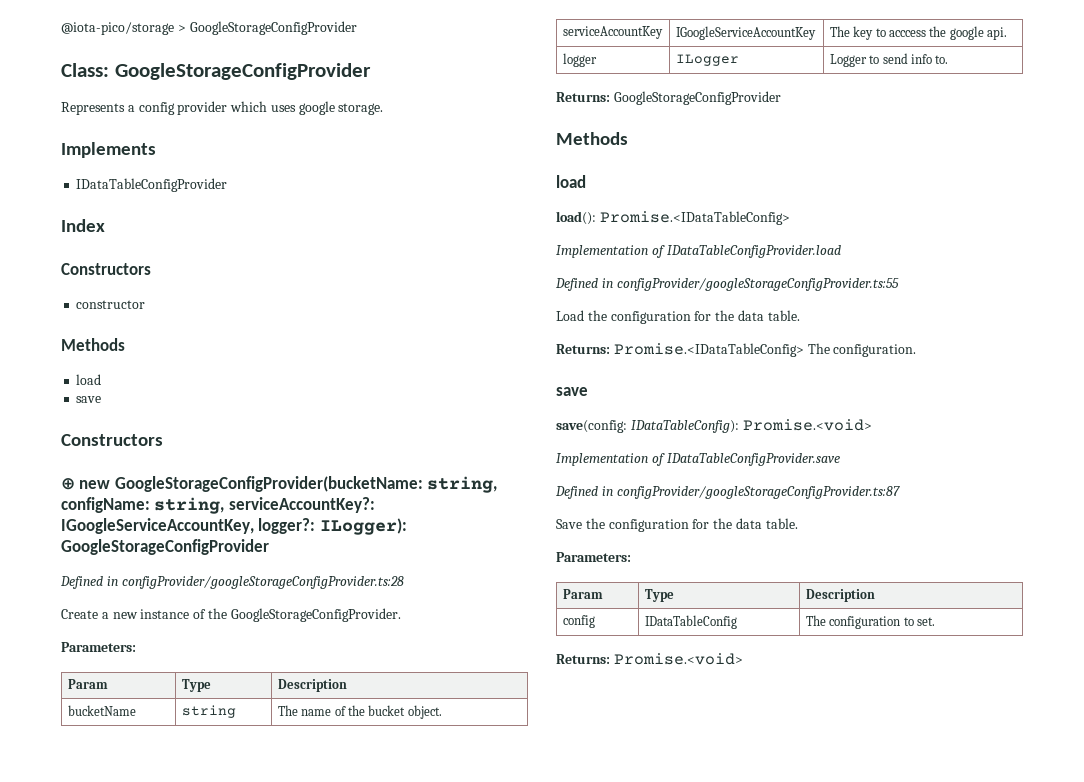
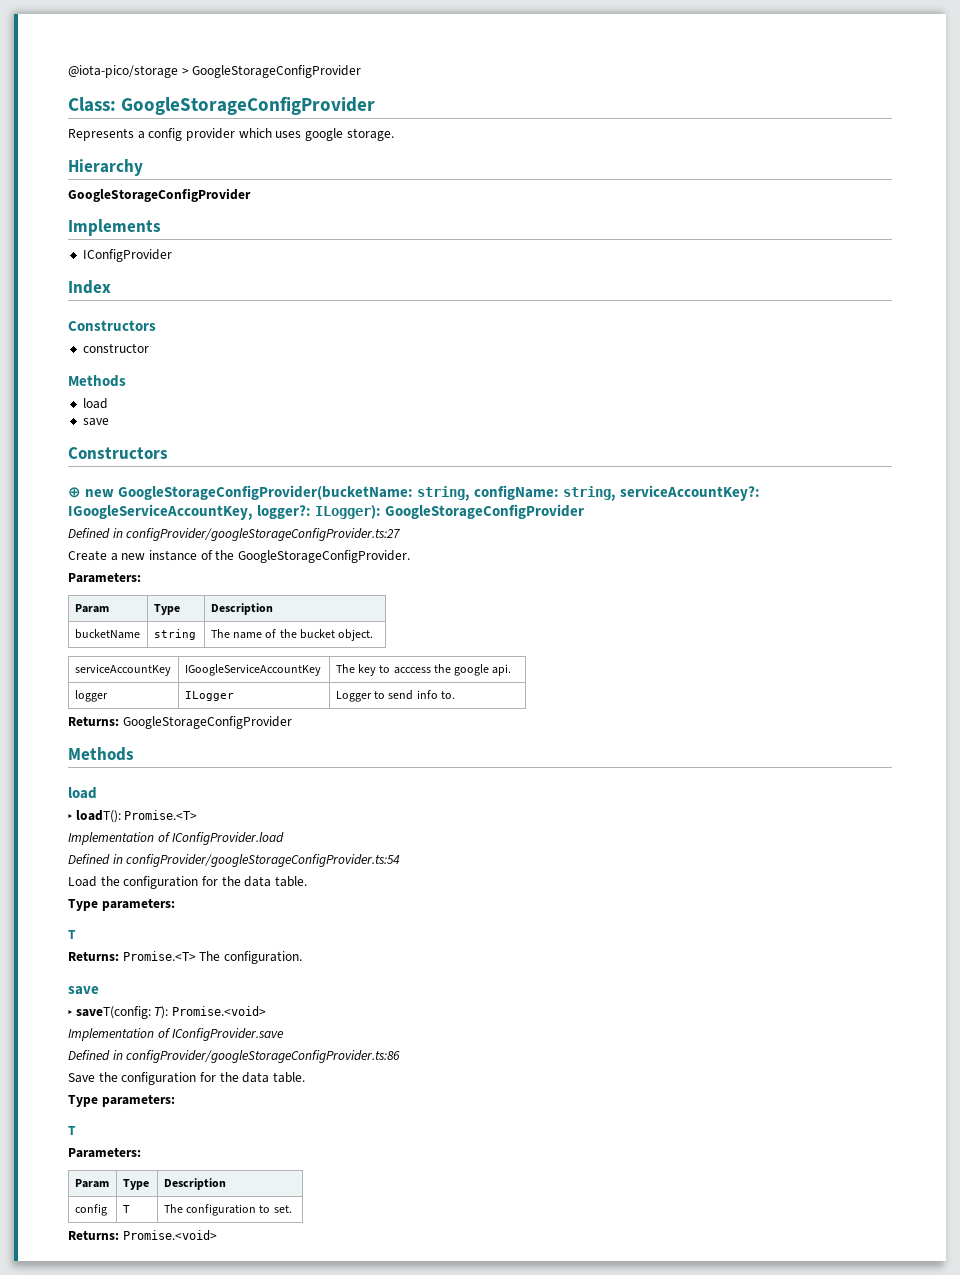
(384, 109) none -> [68,159,143,176] [68,188,251,202] // Hierarchy // GoogleStorageConfigProvider
[76,178,228,192] IDataTableConfigProvider -> [82,249,172,262] IConfigProvider
[121,576,404,589] configProvider/googleStorageConfigProvider.ts:28 -> [126,528,401,541] configProvider/googleStorageConfigProvider.ts:27
[556,211,790,225] [556,245,841,258] [555,278,899,291] load(): Promise.<IDataTableConfig> // Implementation of IDataTableConfigProvider.load // Defined in configProvider/googleStorageConfigProvider.ts:55 -> [68,810,198,823] [68,832,285,845] [68,854,401,867] ▸ loadT(): Promise.<T> // Implementation of IConfigProvider.load // Defined in configProvider/googleStorageConfigProvider.ts:54
[556,343,804,357] // Returns: Promise.<IDataTableConfig> -> [68,898,175,911] [68,930,76,939] [68,951,196,961] // Type parameters: // T // Returns: Promise.<T>
[556,420,739,433] save(config: IDataTableConfig): -> [68,1006,169,1019] ▸ saveT(config: T):
[666,453,840,466] [555,486,900,499] IDataTableConfigProvider.save // Defined in configProvider/googleStorageConfigProvider.ts:87 -> [172,1028,285,1041] [68,1050,401,1063] IConfigProvider.save // Defined in configProvider/googleStorageConfigProvider.ts:86
(798, 523) none -> [68,1094,175,1107] [68,1126,76,1135] // Type parameters: // T
[644,615,737,629] IDataTableConfig -> [122,1205,130,1213] T

